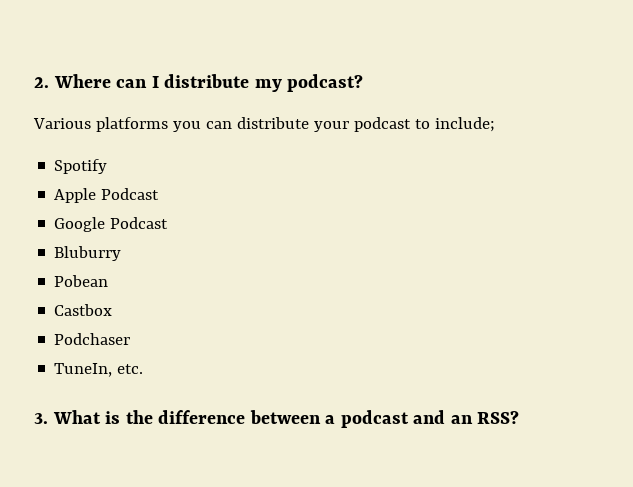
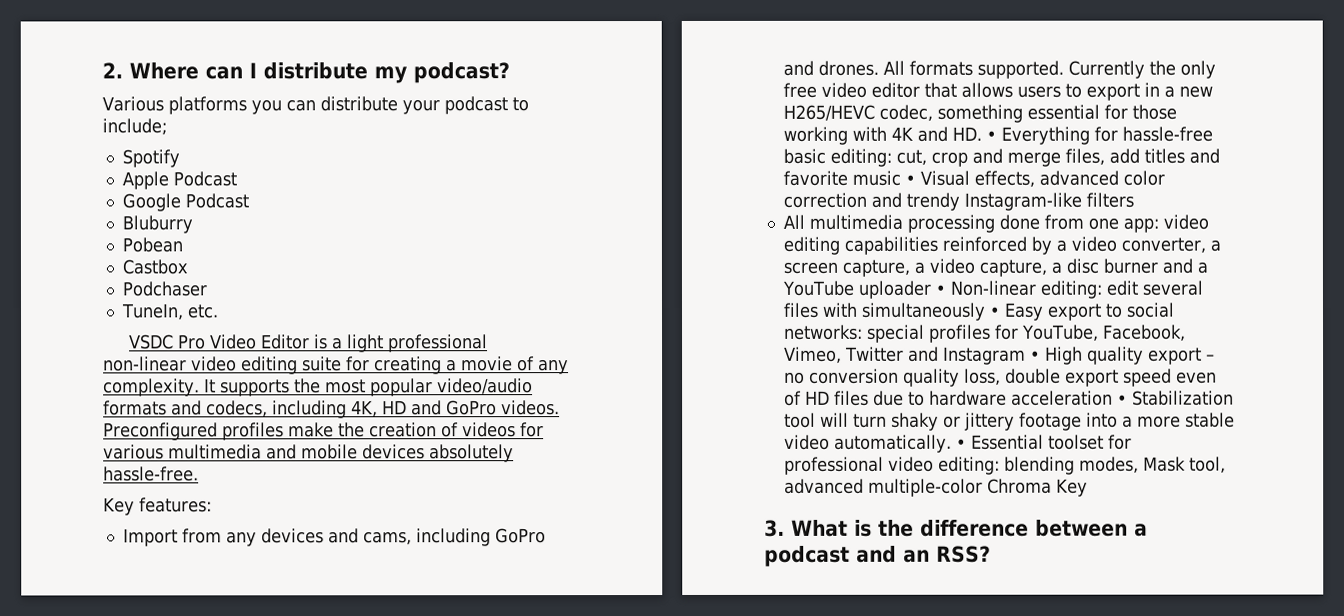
(144, 369) none -> [128,334,488,353] [103,356,569,375] [103,378,533,397] [103,400,560,419] [103,422,544,441] [103,444,514,463] [103,466,199,482] [103,497,212,516] [122,528,546,547] [782,60,1216,79] [782,82,1213,101] [782,104,1177,123] [782,126,1213,145] [782,148,1220,167] [782,170,1165,188] [782,192,1134,211] [782,214,1209,233] [782,236,1221,255] [782,258,1208,277] [781,280,1203,299] [782,302,1175,321] [783,324,1186,343] [783,346,1215,365] [783,368,1217,387] [783,390,1234,406] [783,412,1235,431] [783,434,1132,453] [783,456,1226,475] [783,478,1088,497] // VSDC Pro Video Editor is a light professional non-linear video editing suite for creating a movie of any complexity. It supports the most popular video/audio formats and codecs, including 4K, HD and GoPro videos. Preconfigured profiles make the creation of videos for various multimedia and mobile devices absolutely hassle-free. // Key features: // Import from any devices and cams, including GoPro and drones. All formats supported. Сurrently the only free video editor that allows users to export in a new H265/HEVC codec, something essential for those working with 4K and HD. • Everything for hassle-free basic editing: cut, crop and merge files, add titles and favorite music • Visual effects, advanced color correction and trendy Instagram-like filters // All multimedia processing done from one app: video editing capabilities reinforced by a video converter, a screen capture, a video capture, a disc burner and a YouTube uploader • Non-linear editing: edit several files with simultaneously • Easy export to social networks: special profiles for YouTube, Facebook, Vimeo, Twitter and Instagram • High quality export – no conversion quality loss, double export speed even of HD files due to hardware acceleration • Stabilization tool will turn shaky or jittery footage into a more stable video automatically. • Essential toolset for professional video editing: blending modes, Mask tool, advanced multiple-color Chroma Key

